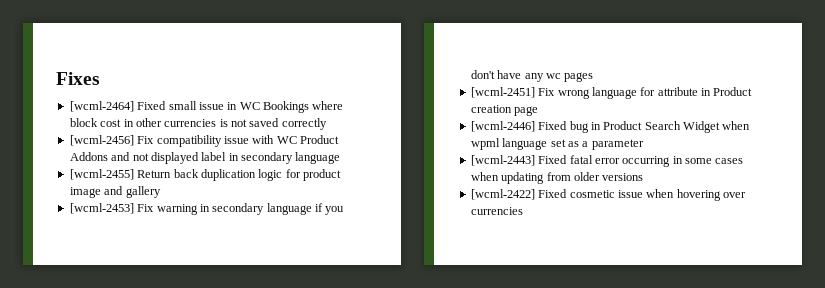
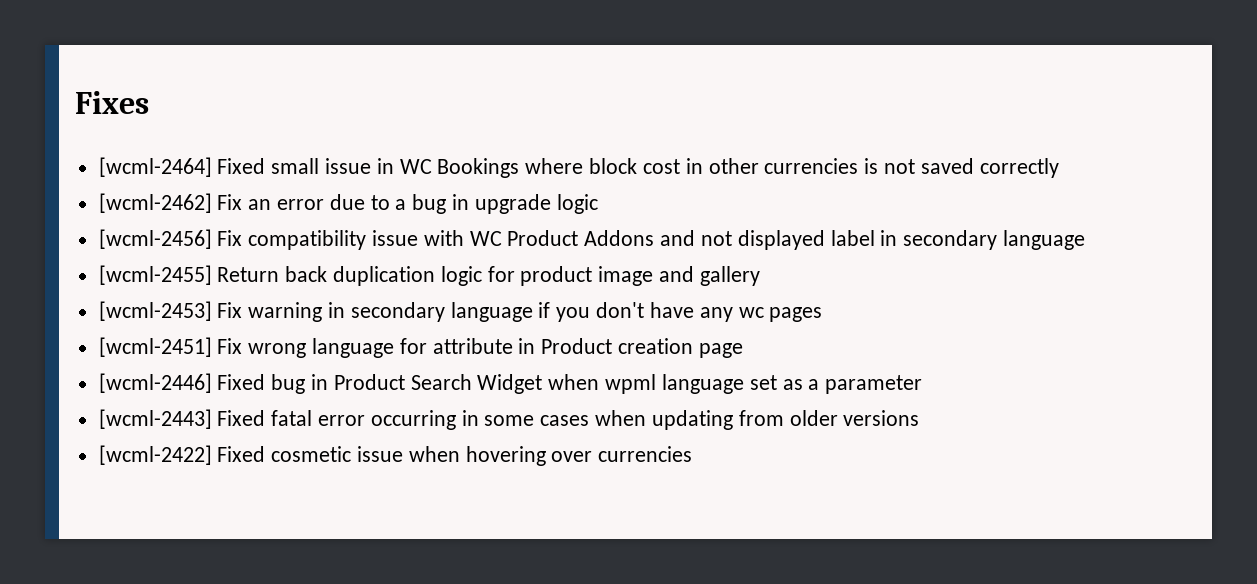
(327, 124) none -> [98,193,598,214] // [wcml-2462] Fix an error due to a bug in upgrade logic

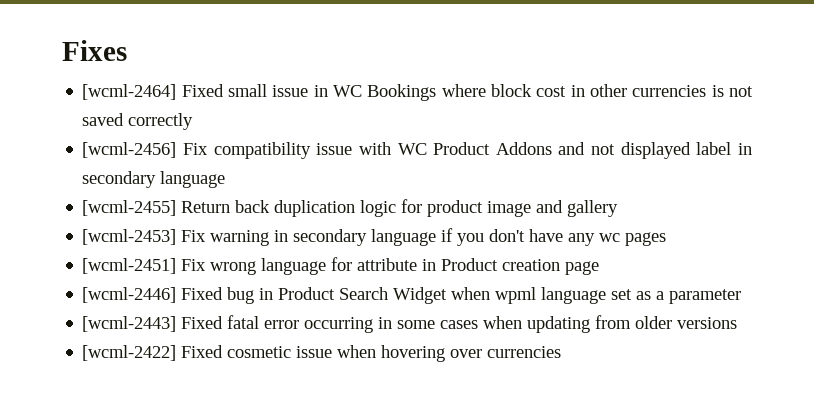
[98,193,598,214] // [wcml-2462] Fix an error due to a bug in upgrade logic -> (194, 121) none

